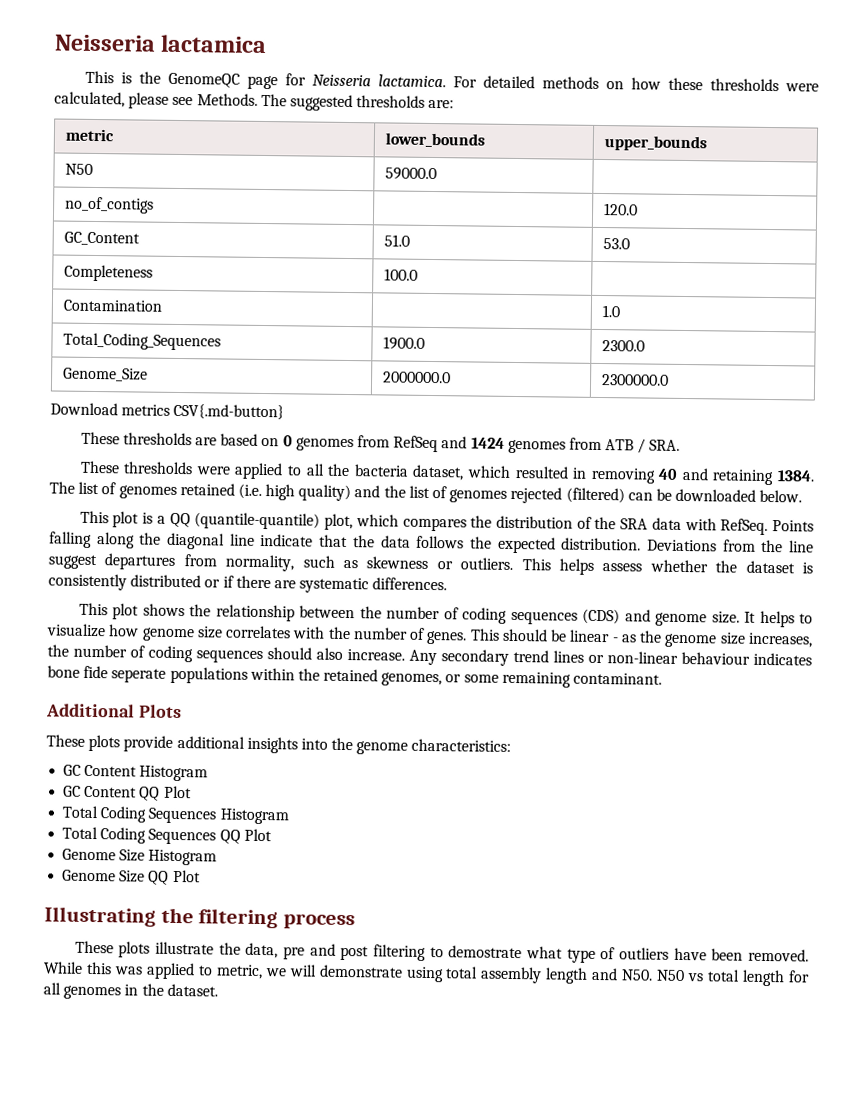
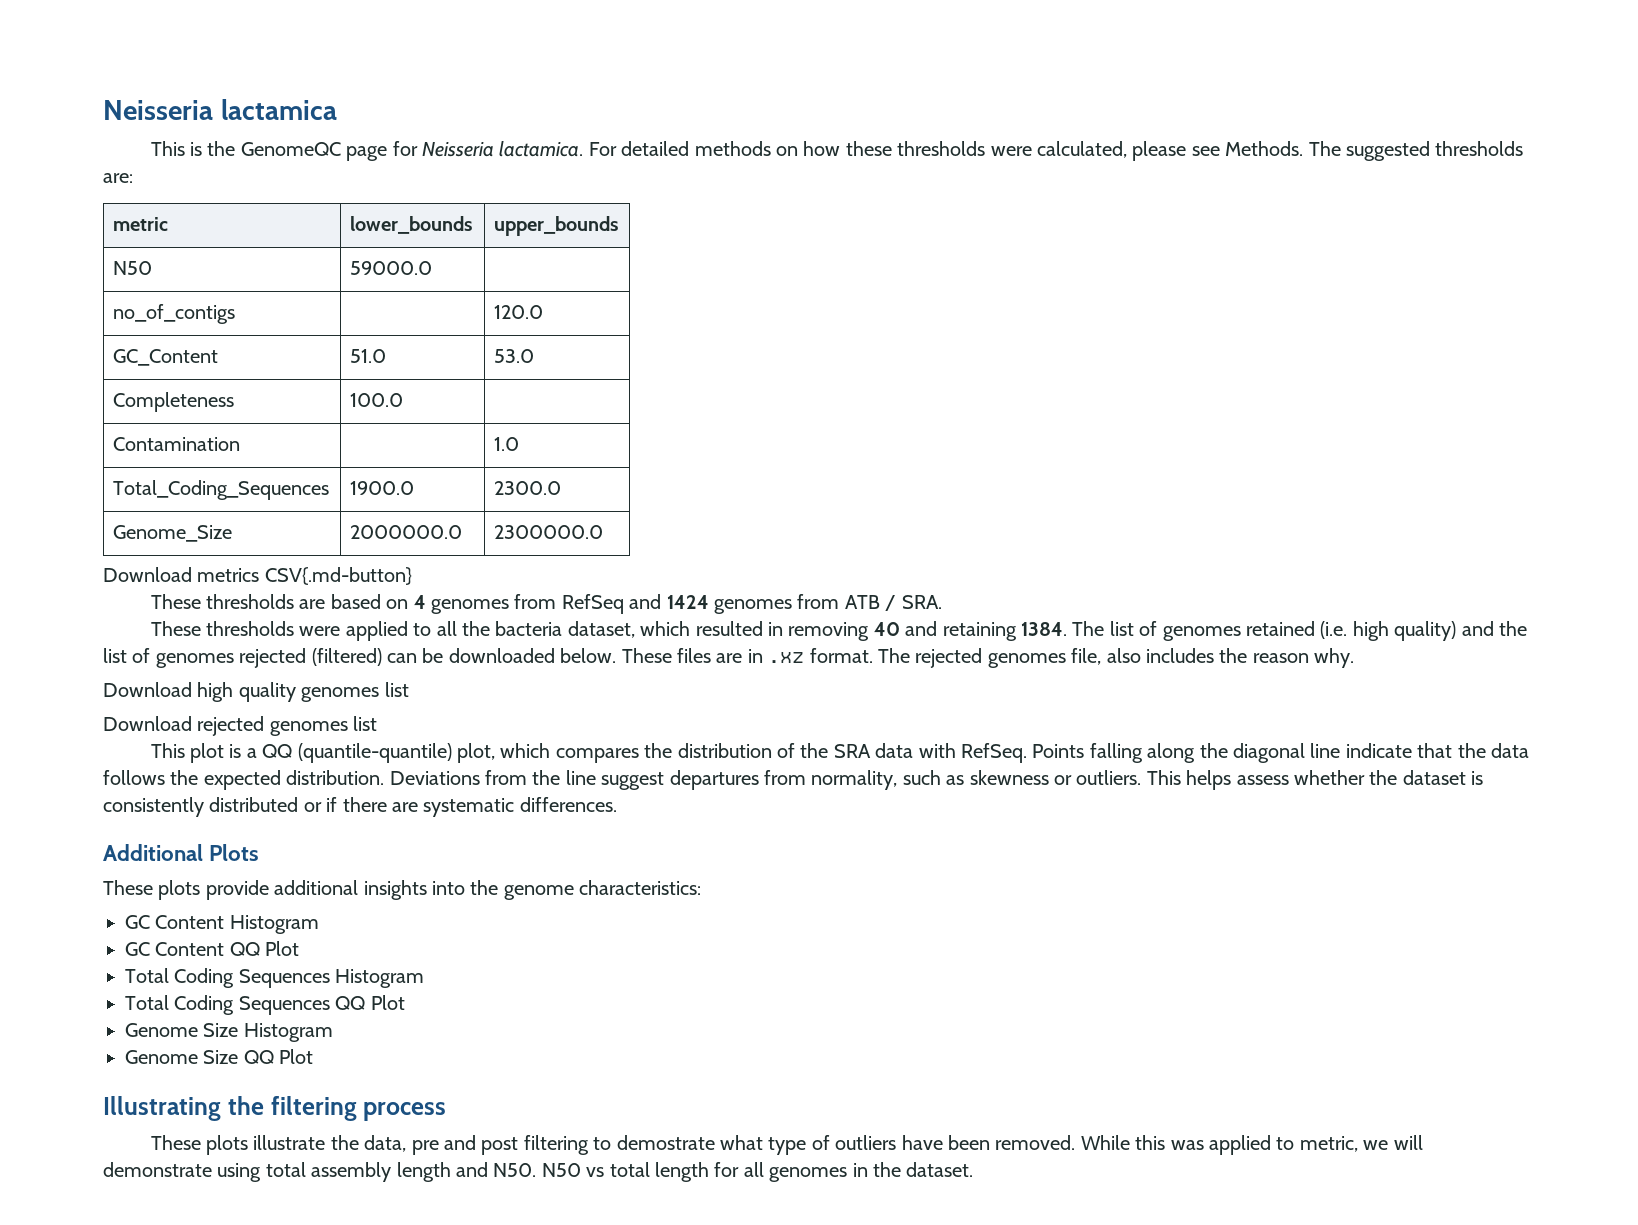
[282,435,293,447] 0 -> [413,595,426,609] 4
(803, 496) none -> [621,648,1355,668] [103,682,409,702] [103,716,378,736] These files are in .xz format. The rejected genomes file, also includes the reason why. // Download high quality genomes list // Download rejected genomes list
[78,602,814,628] [46,623,814,648] [47,644,812,666] [47,665,663,688] // This plot shows the relationship between the number of coding sequences (CDS) and genome size. It helps to visualize how genome size correlates with the number of genes. This should be linear - as the genome size increases, the number of coding sequences should also increase. Any secondary trend lines or non-linear behaviour indicates bone fide seperate populations within the retained genomes, or some remaining contaminant. -> (617, 804) none

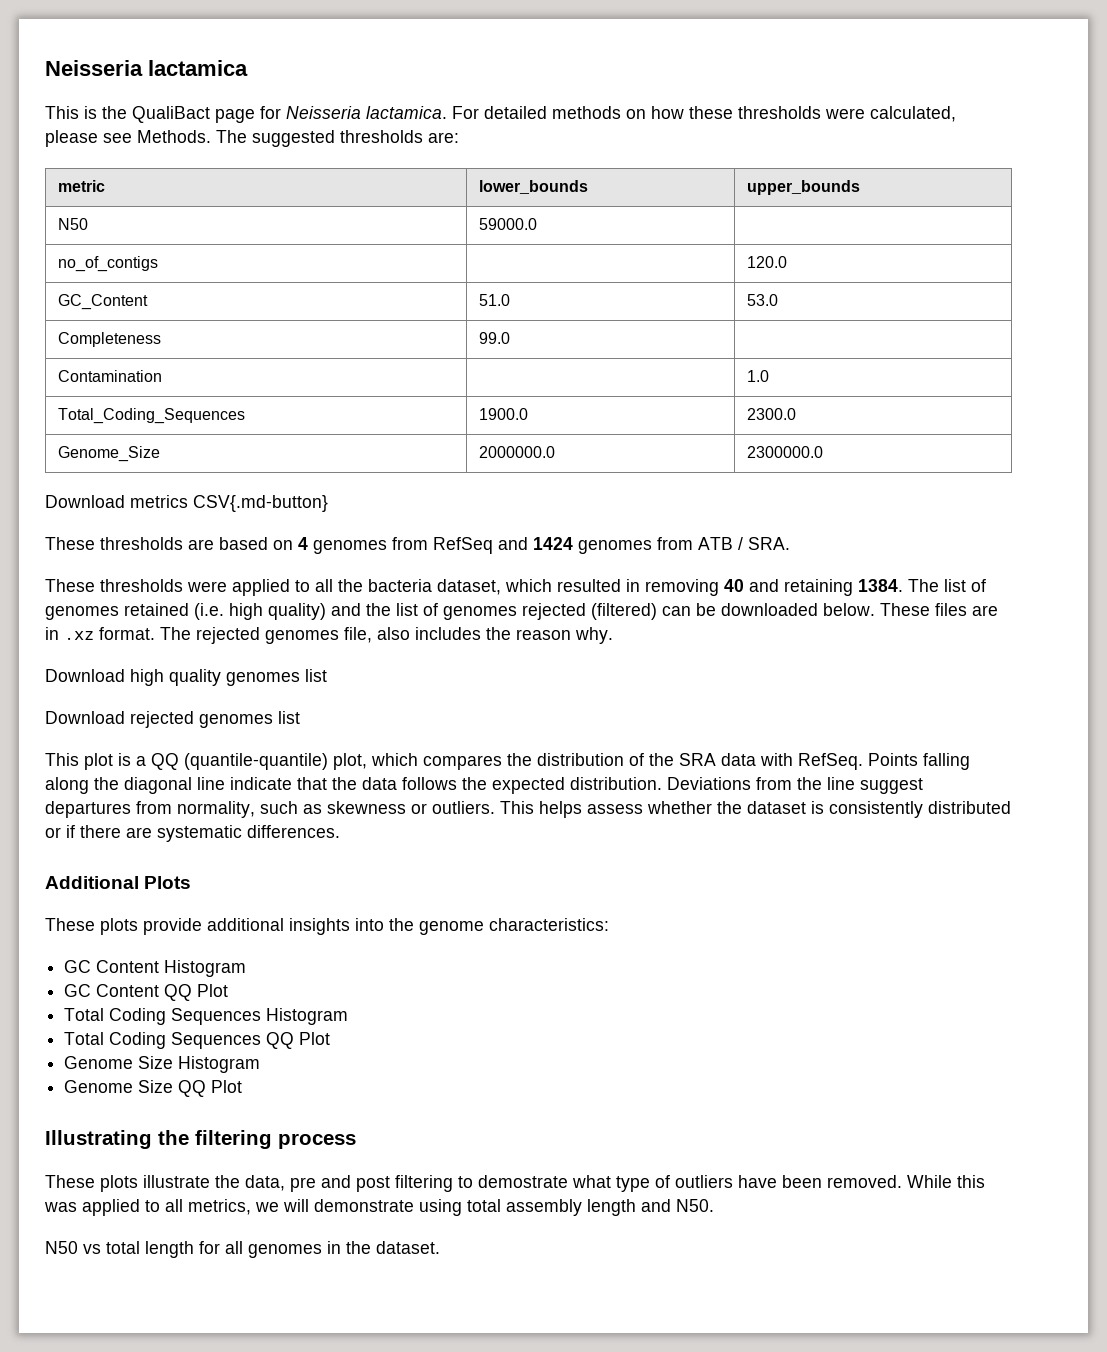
[240,142,341,156] GenomeQC -> [132,106,210,123] QualiBact
[350,393,404,407] 100.0 -> [479,332,511,344] 99.0
[1299,1136,1358,1152] metric, -> [165,1199,251,1215] all metrics,
(537, 1170) none -> (714, 1205) //

